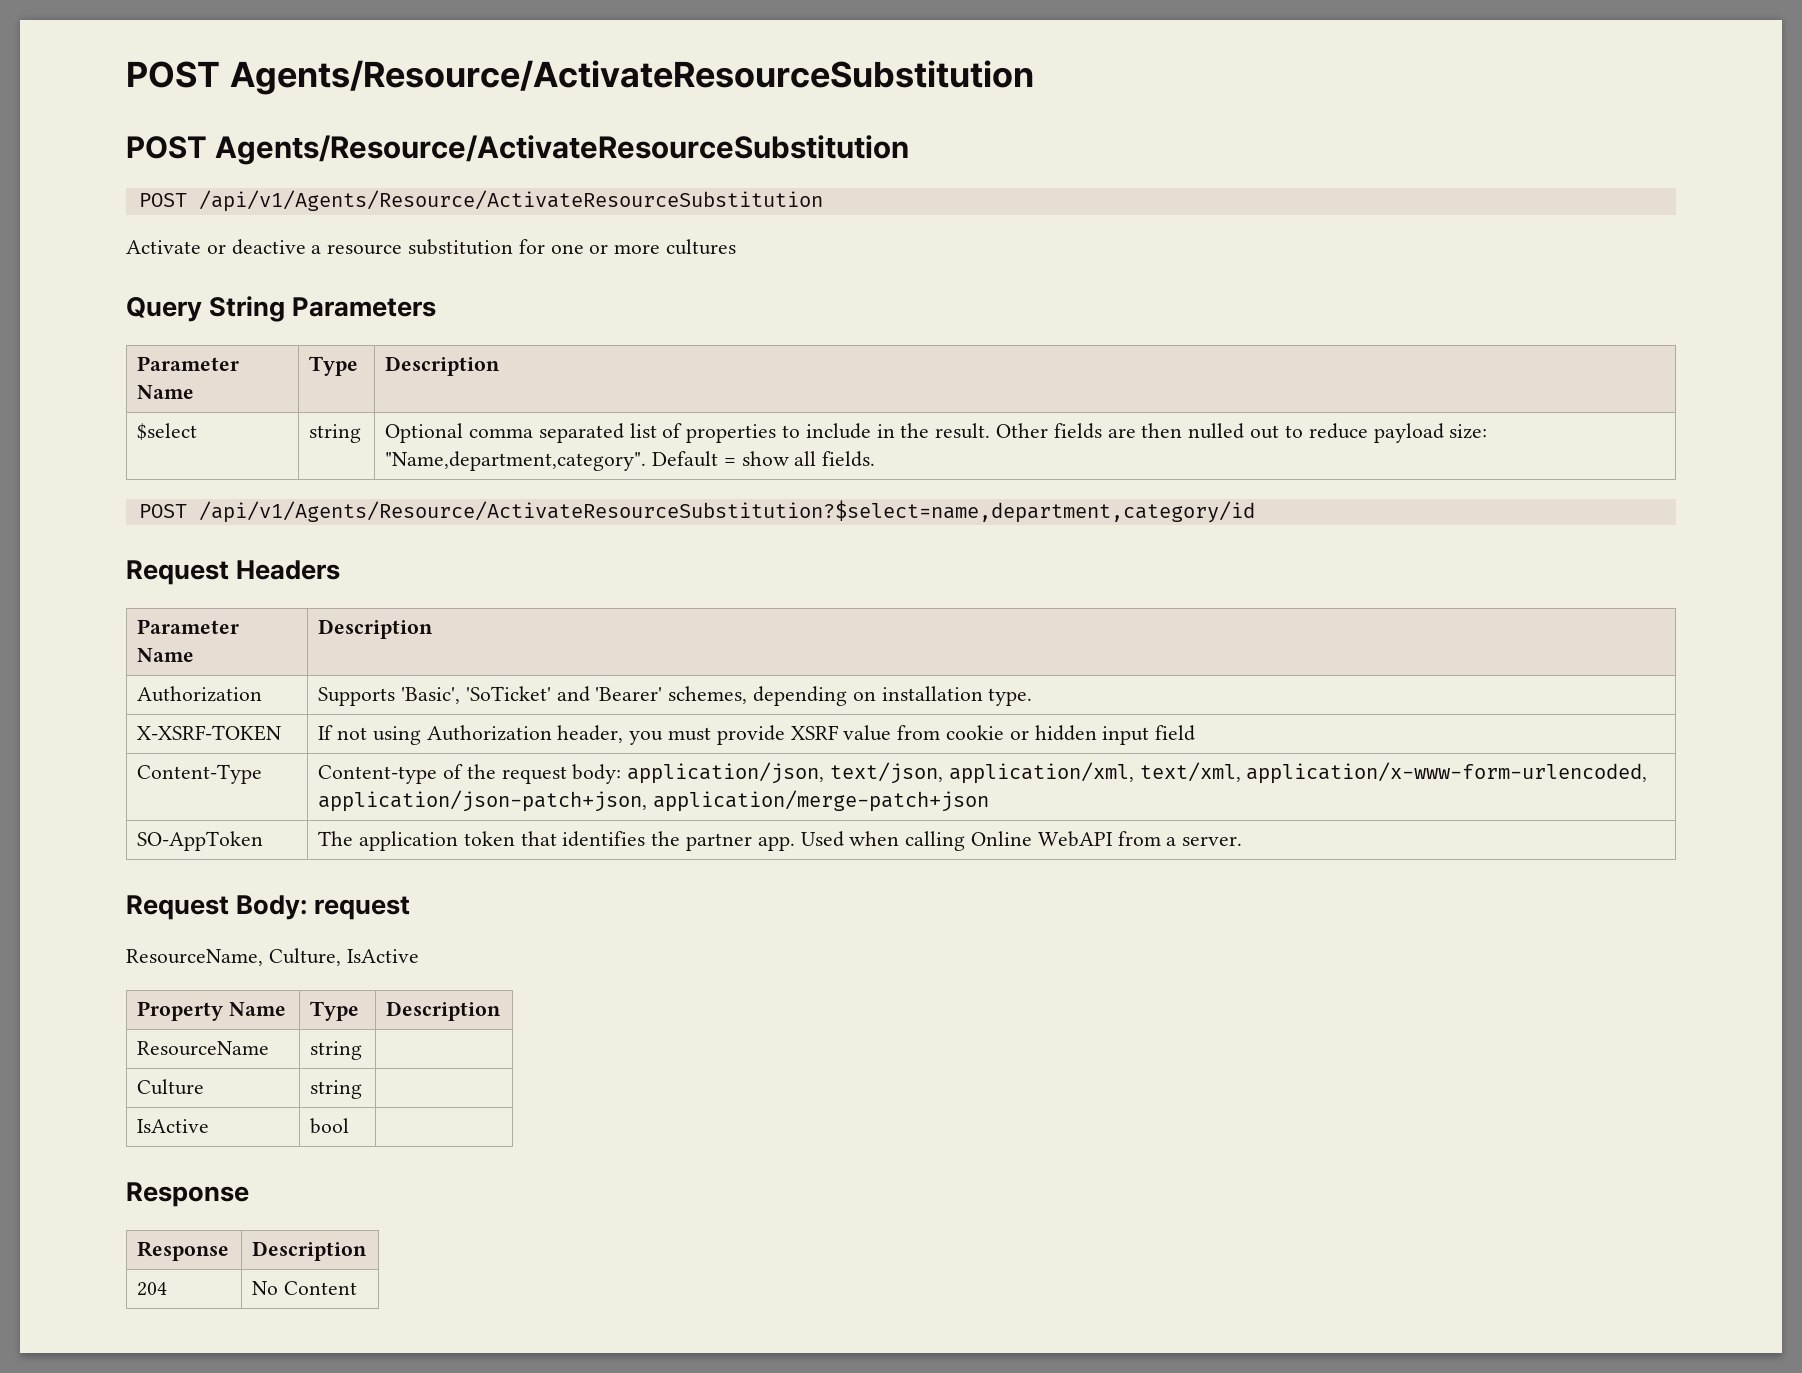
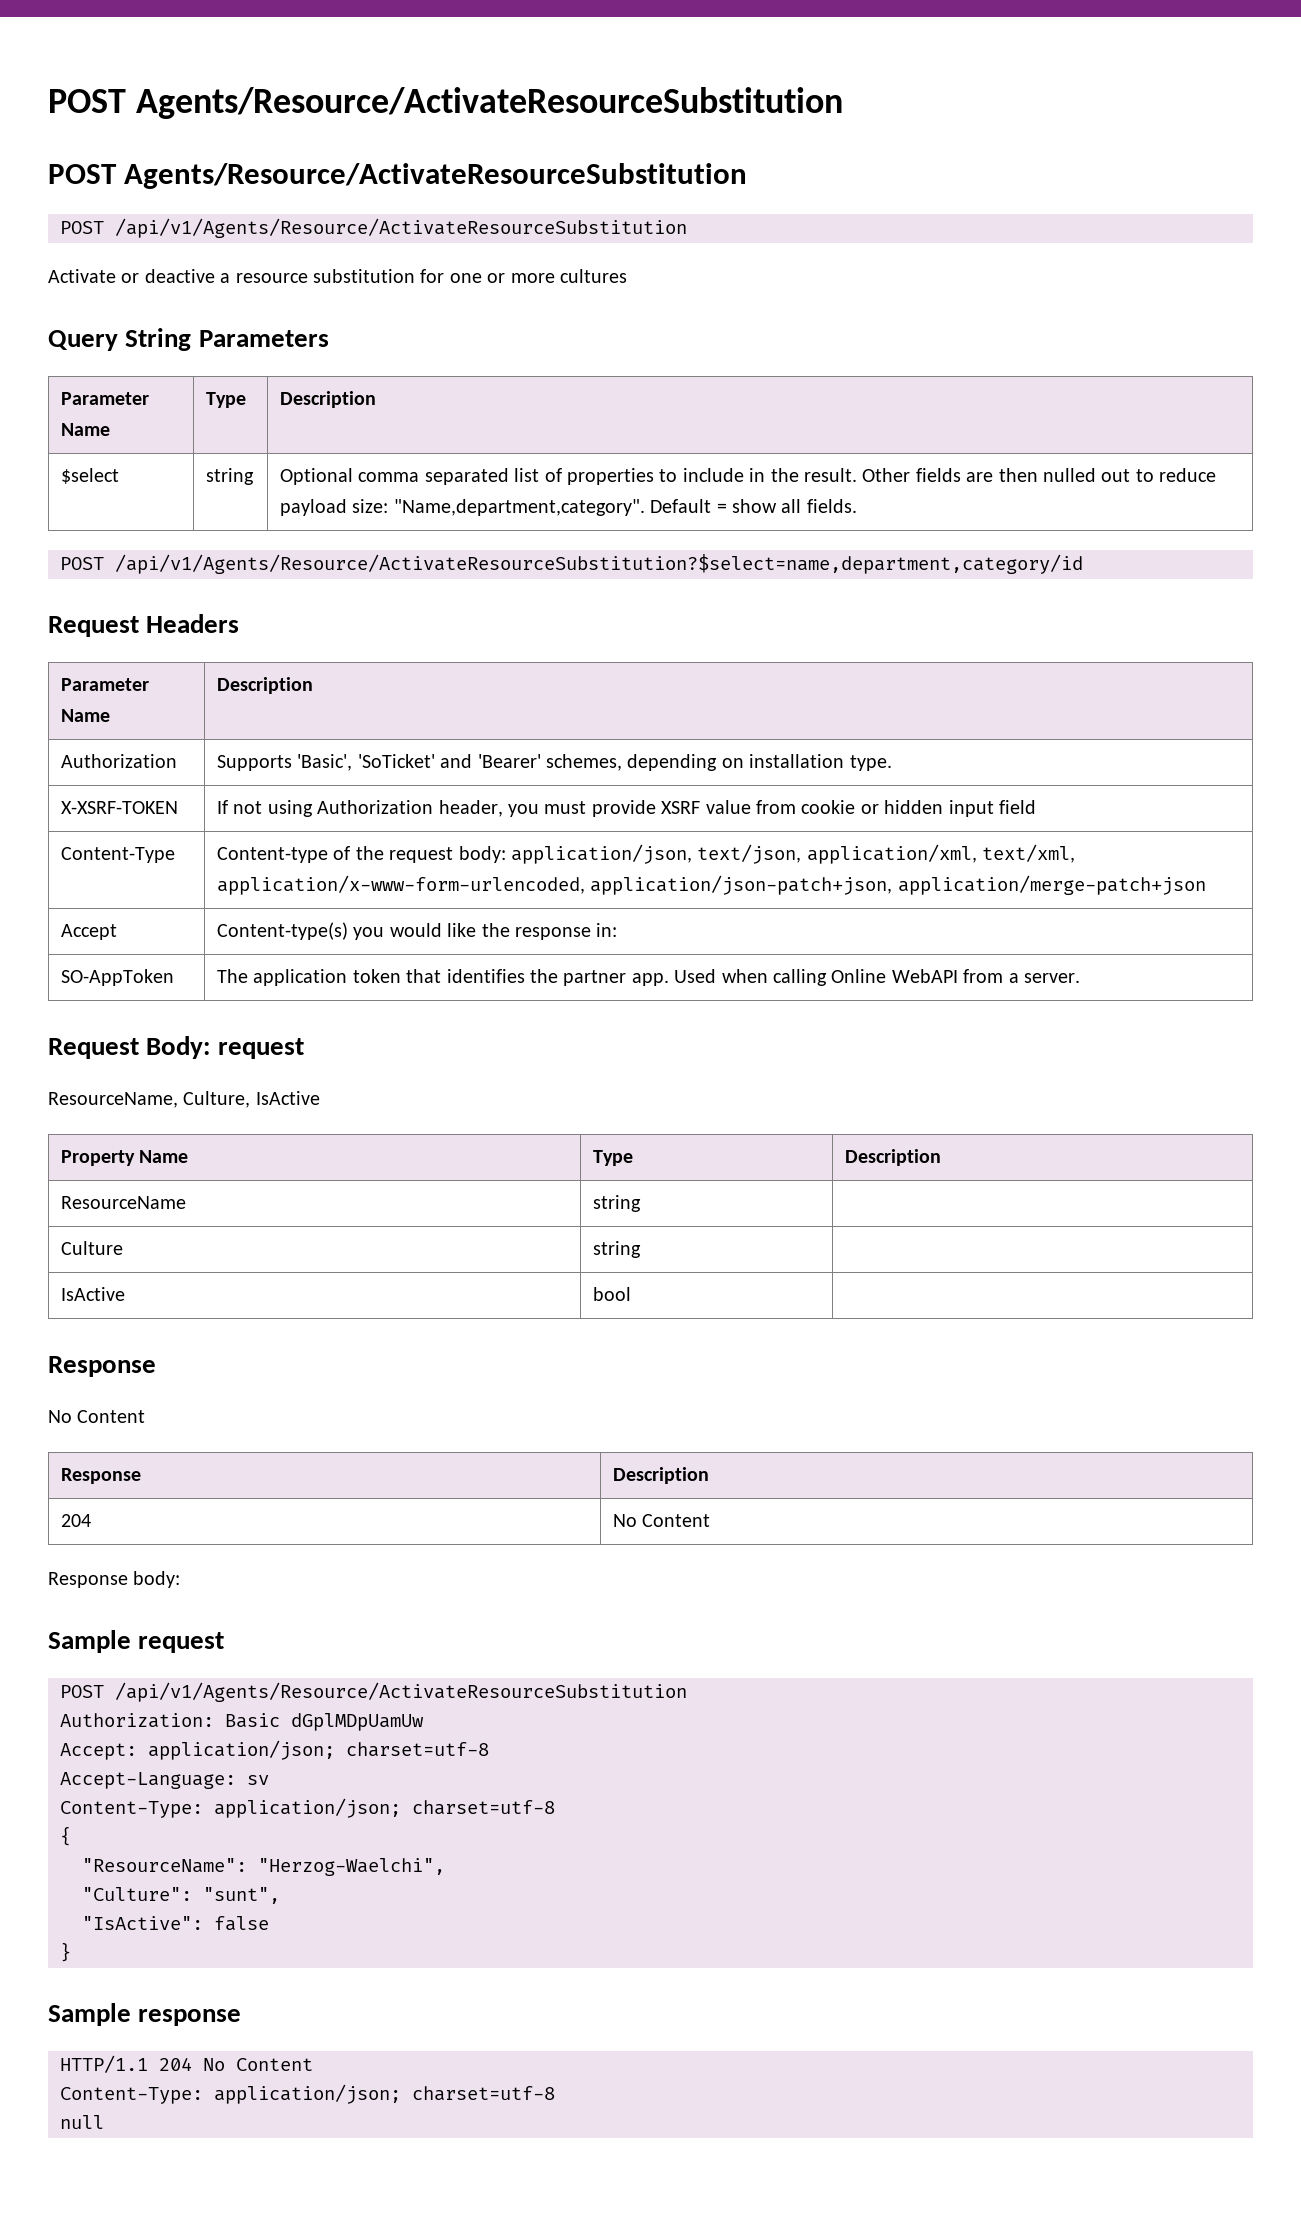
(990, 801) none -> [60,924,117,940] [216,922,618,940] // Accept | Content-type(s) you would like the response in:
(249, 1194) none -> [48,1410,146,1423] // No Content
(358, 1288) none -> [48,1571,181,1588] [48,1630,225,1653] [60,1682,687,1702] [60,1713,424,1731] [60,1740,489,1760] [60,1772,269,1789] [60,1798,555,1818] [60,1826,71,1846] [82,1858,445,1876] [82,1887,280,1904] [82,1916,269,1931] [60,1942,71,1962] [48,2003,242,2026] [60,2055,313,2073] [60,2084,555,2104] [60,2115,104,2129] // Response body: // Sample request // POST /api/v1/Agents/Resource/ActivateResourceSubstitution // Authorization: Basic dGplMDpUamUw // Accept: application/json; charset=utf-8 // Accept-Language: sv // Content-Type: application/json; charset=utf-8 // { // "ResourceName": "Herzog-Waelchi", // "Culture": "sunt", // "IsActive": false // } // Sample response // HTTP/1.1 204 No Content // Content-Type: application/json; charset=utf-8 // null

